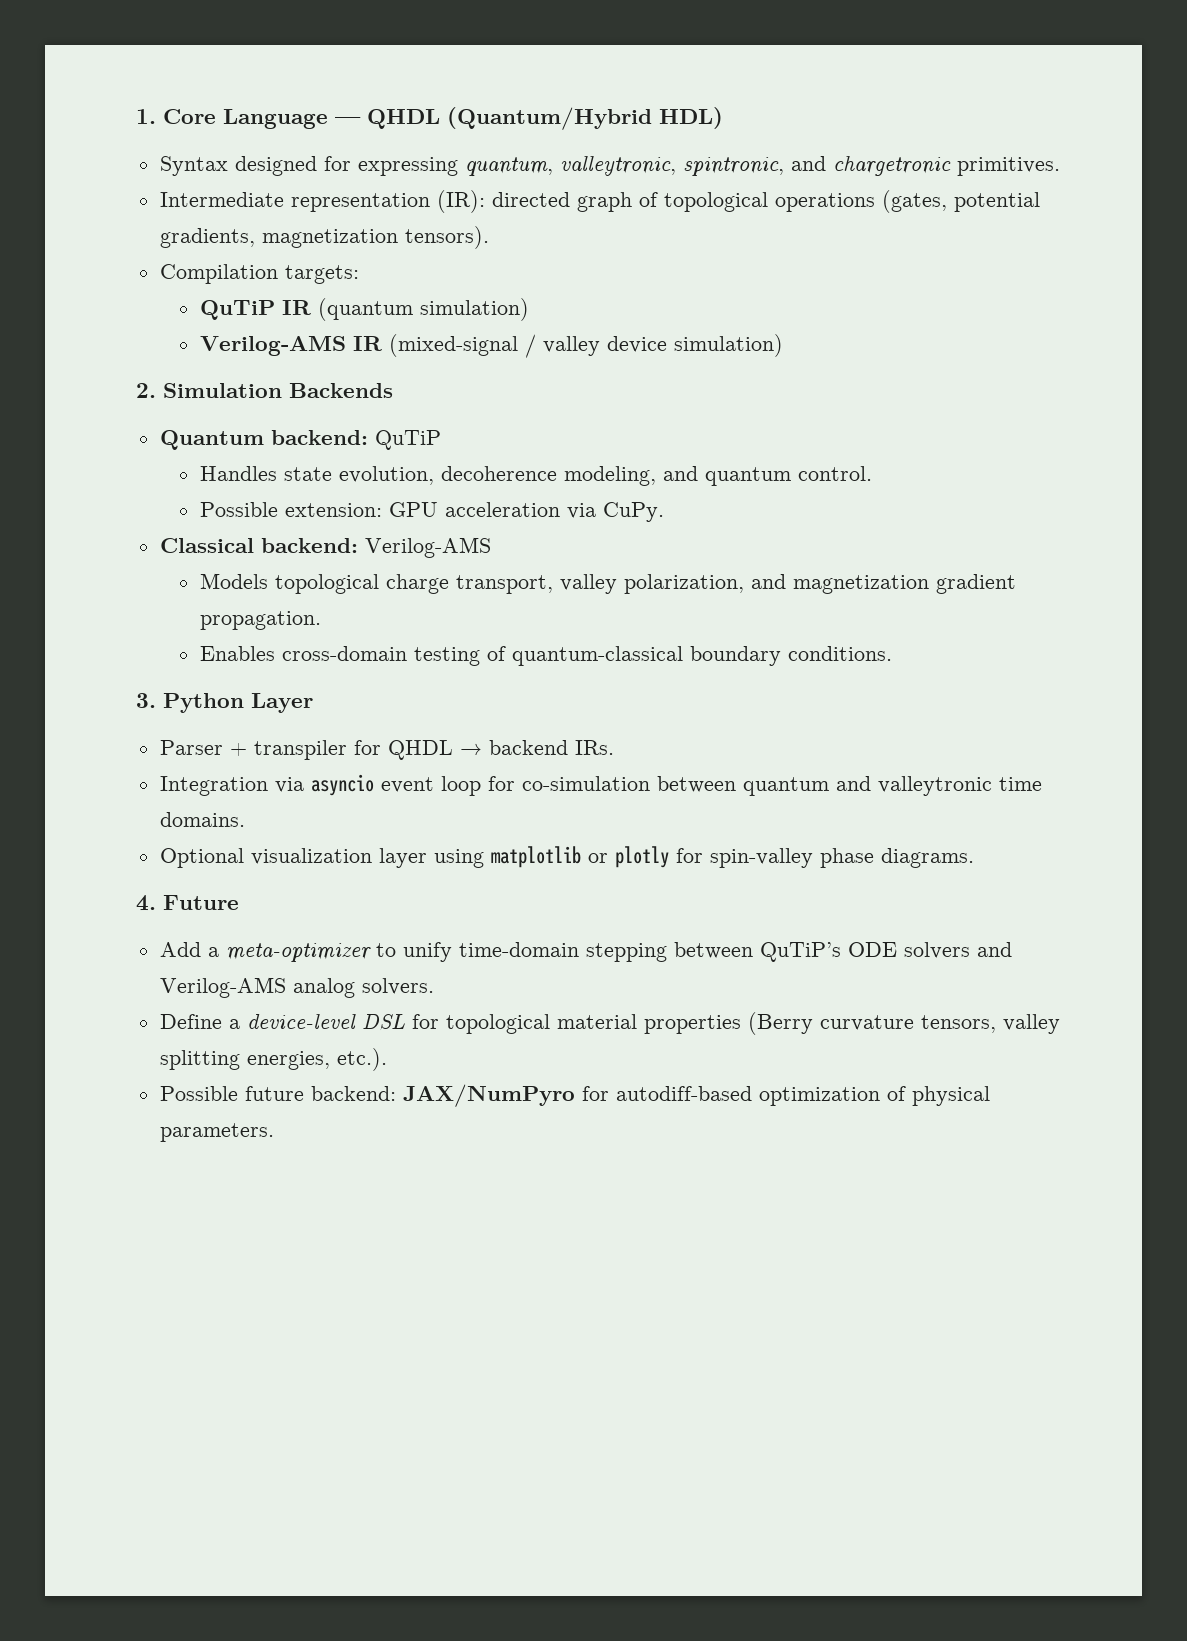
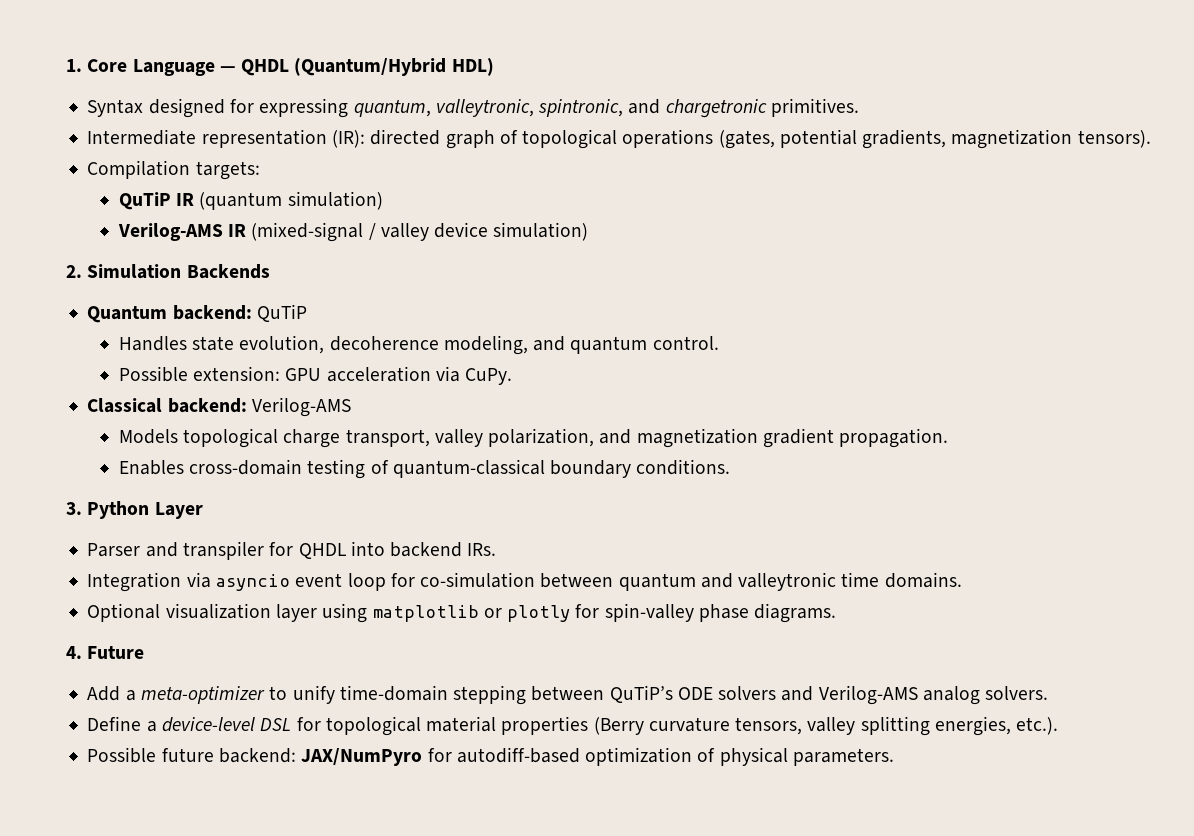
[229,743,247,756] + -> [145,542,178,557] and
[459,743,482,755] → -> [350,541,385,556] into

